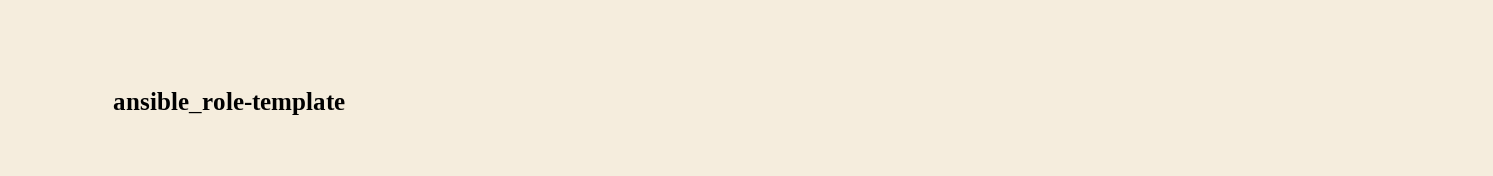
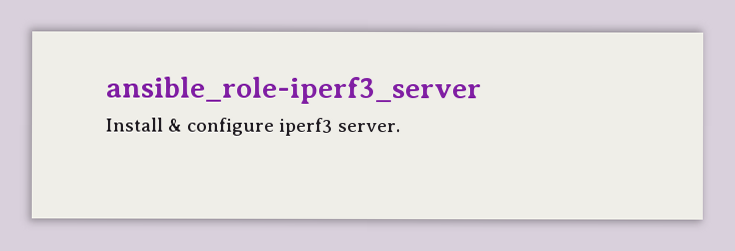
[113,92,345,115] ansible_role-template -> [106,76,482,105] [105,117,401,136] ansible_role-iperf3_server // Install & configure iperf3 server.

